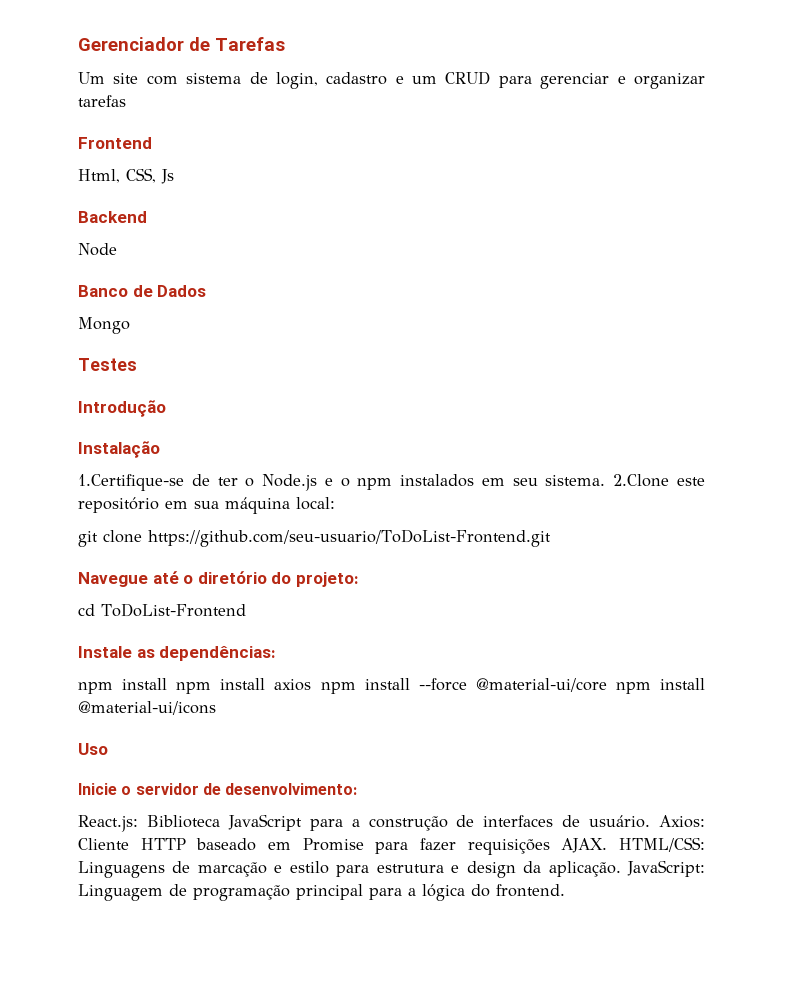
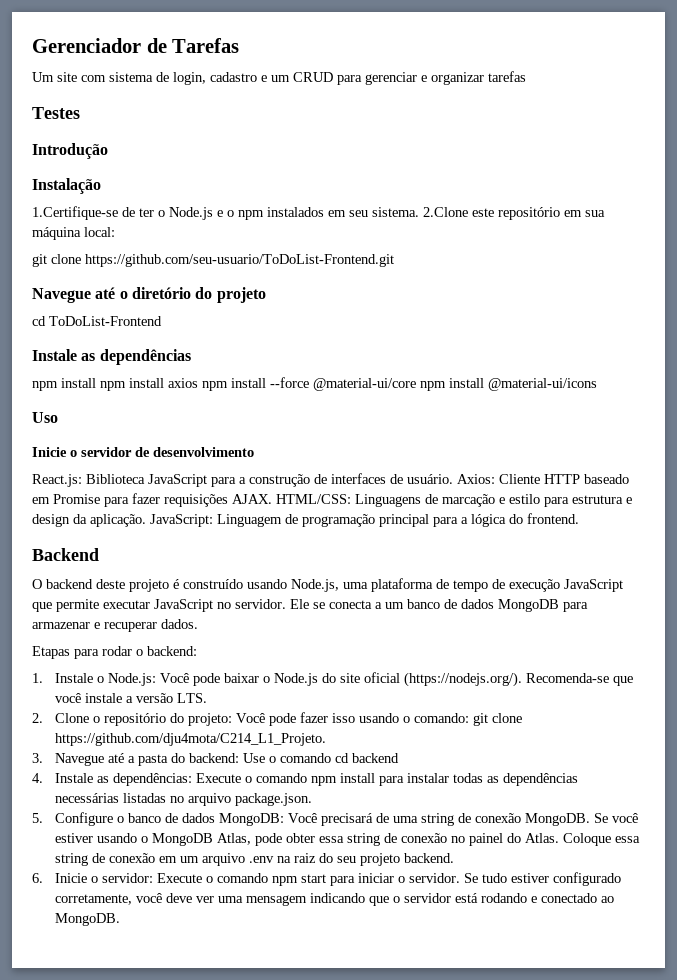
[78,137,152,149] [78,168,174,184] [78,211,147,223] [78,243,117,256] [78,285,207,297] [78,317,130,334] // Frontend // Html, CSS, Js // Backend // Node // Banco de Dados // Mongo -> (526, 76) none
[295,572,359,587] projeto: -> [216,287,266,303] projeto
[159,646,277,661] dependências: -> [99,349,191,365] dependências
[225,783,358,795] desenvolvimento: -> [153,447,254,457] desenvolvimento
(565, 890) none -> [32,548,99,561] [32,578,623,592] [32,599,588,612] [32,619,198,632] [32,646,197,659] [32,672,633,687] [54,693,207,703] [32,712,522,726] [54,733,326,746] [32,753,399,766] [32,773,578,786] [54,793,312,806] [32,812,638,826] [54,833,640,846] [54,853,454,866] [32,872,621,886] [54,893,614,906] [54,913,120,926] // Backend // O backend deste projeto é construído usando Node.js, uma plataforma de tempo de execução JavaScript que permite executar JavaScript no servidor. Ele se conecta a um banco de dados MongoDB para armazenar e recuperar dados. // Etapas para rodar o backend: // 1. Instale o Node.js: Você pode baixar o Node.js do site oficial (https://nodejs.org/). Recomenda-se que você instale a versão LTS. // 2. Clone o repositório do projeto: Você pode fazer isso usando o comando: git clone https://github.com/dju4mota/C214_L1_Projeto. // 3. Navegue até a pasta do backend: Use o comando cd backend // 4. Instale as dependências: Execute o comando npm install para instalar todas as dependências necessárias listadas no arquivo package.json. // 5. Configure o banco de dados MongoDB: Você precisará de uma string de conexão MongoDB. Se você estiver usando o MongoDB Atlas, pode obter essa string de conexão no painel do Atlas. Coloque essa string de conexão em um arquivo .env na raiz do seu projeto backend. // 6. Inicie o servidor: Execute o comando npm start para iniciar o servidor. Se tudo estiver configurado corretamente, você deve ver uma mensagem indicando que o servidor está rodando e conectado ao MongoDB.

